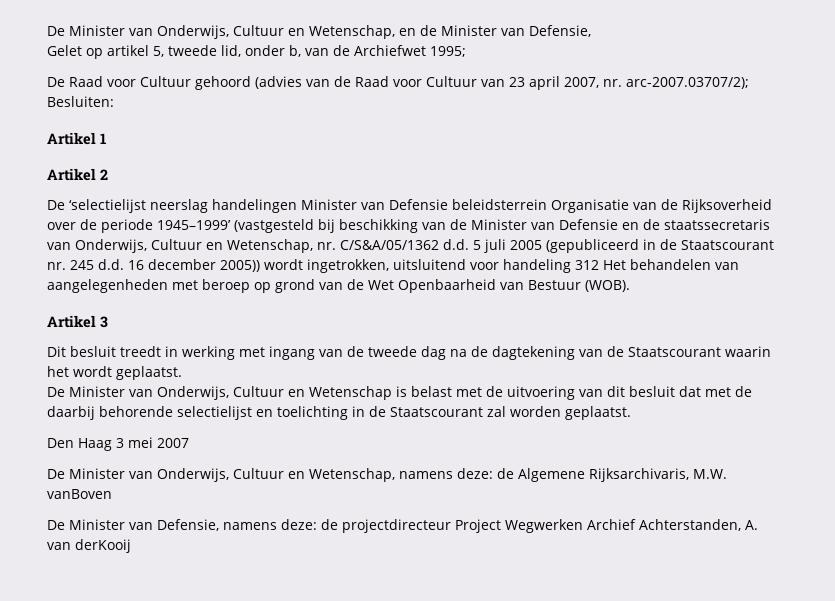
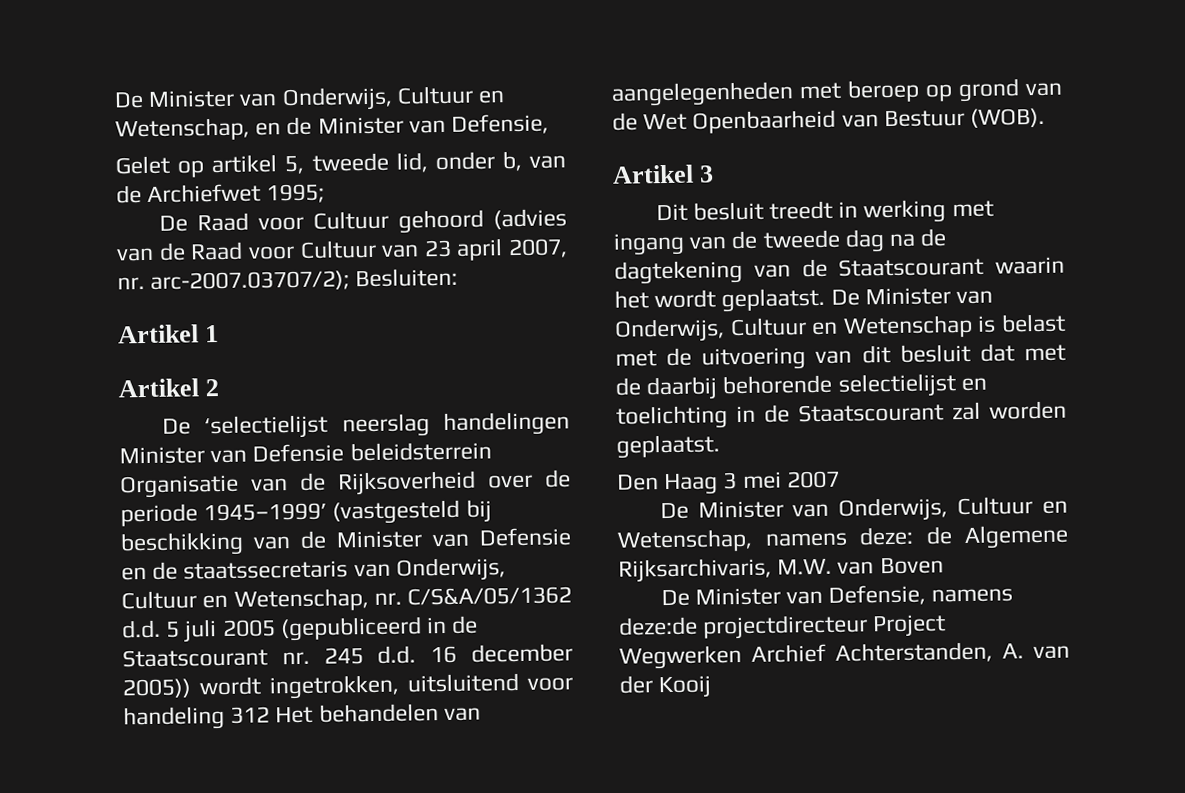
(182, 373) // -> (826, 300) none
[47,489,112,499] vanBoven -> [837,557,944,575] van Boven
[281,519,338,530] deze: de -> [618,616,698,636] deze:de
[75,539,131,553] derKooij -> [619,675,713,699] der Kooij

